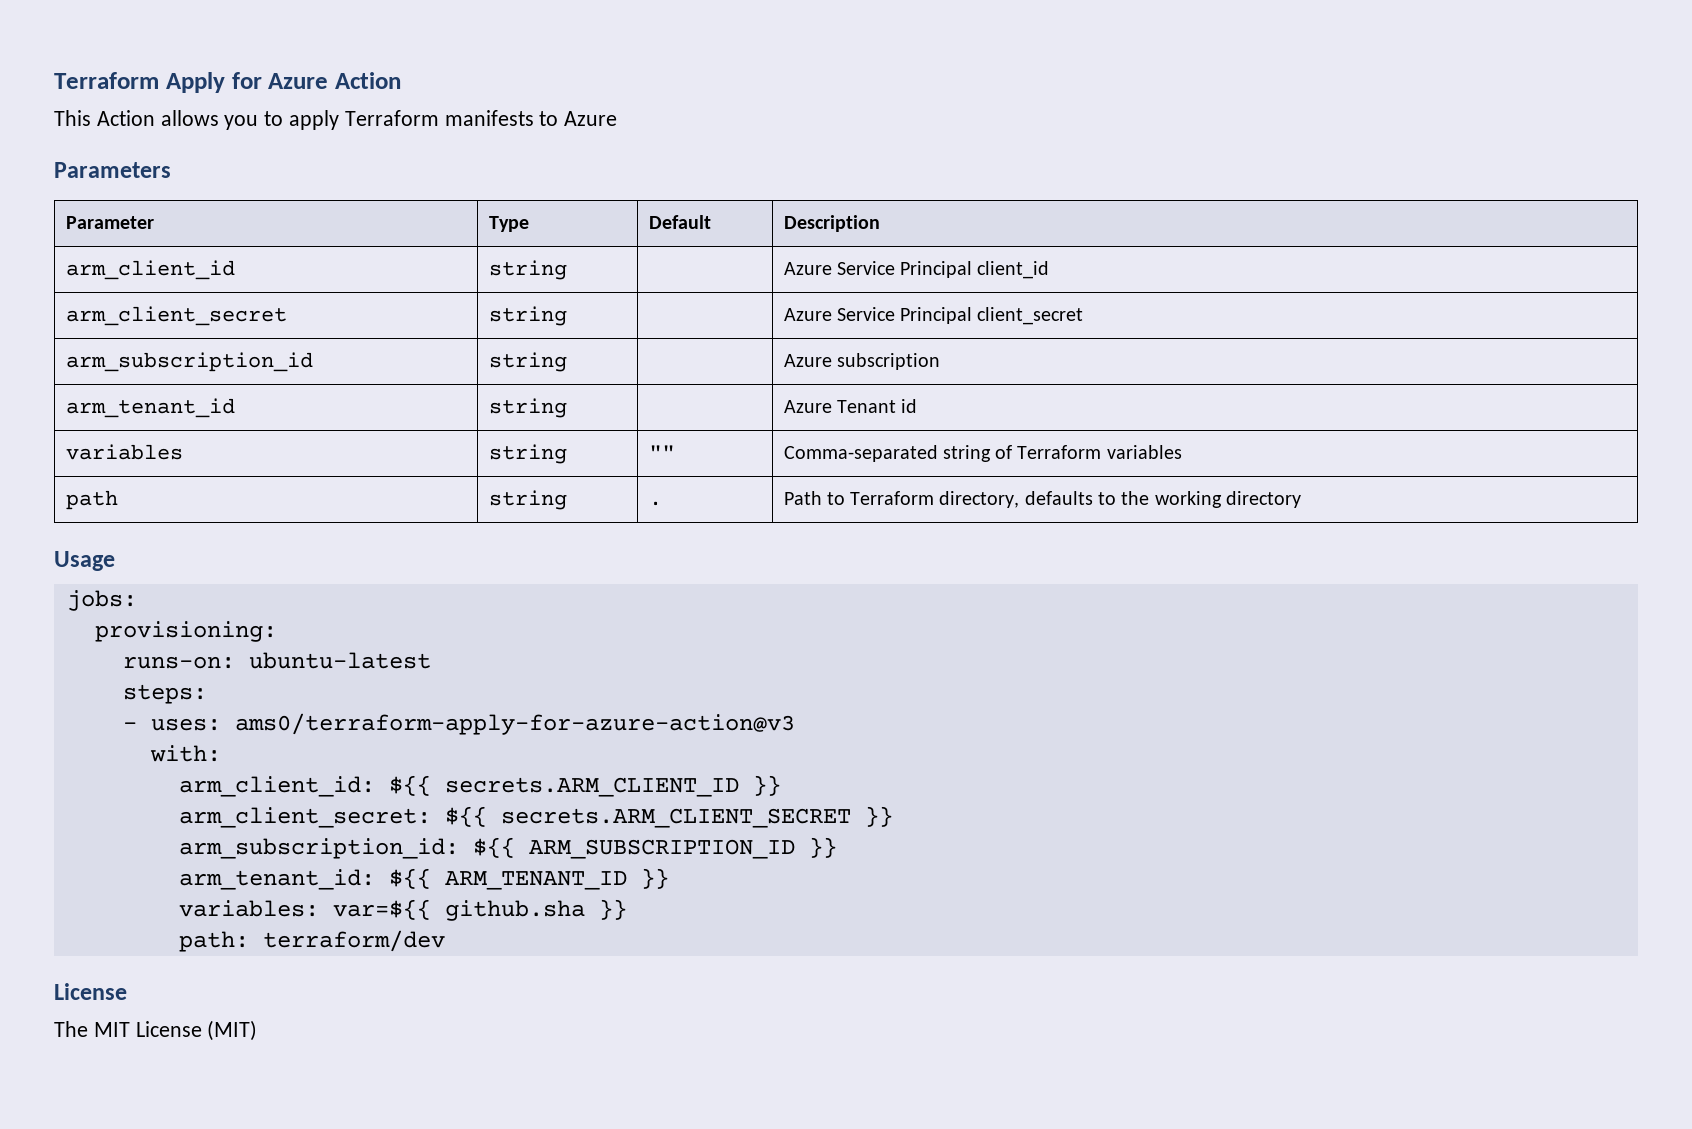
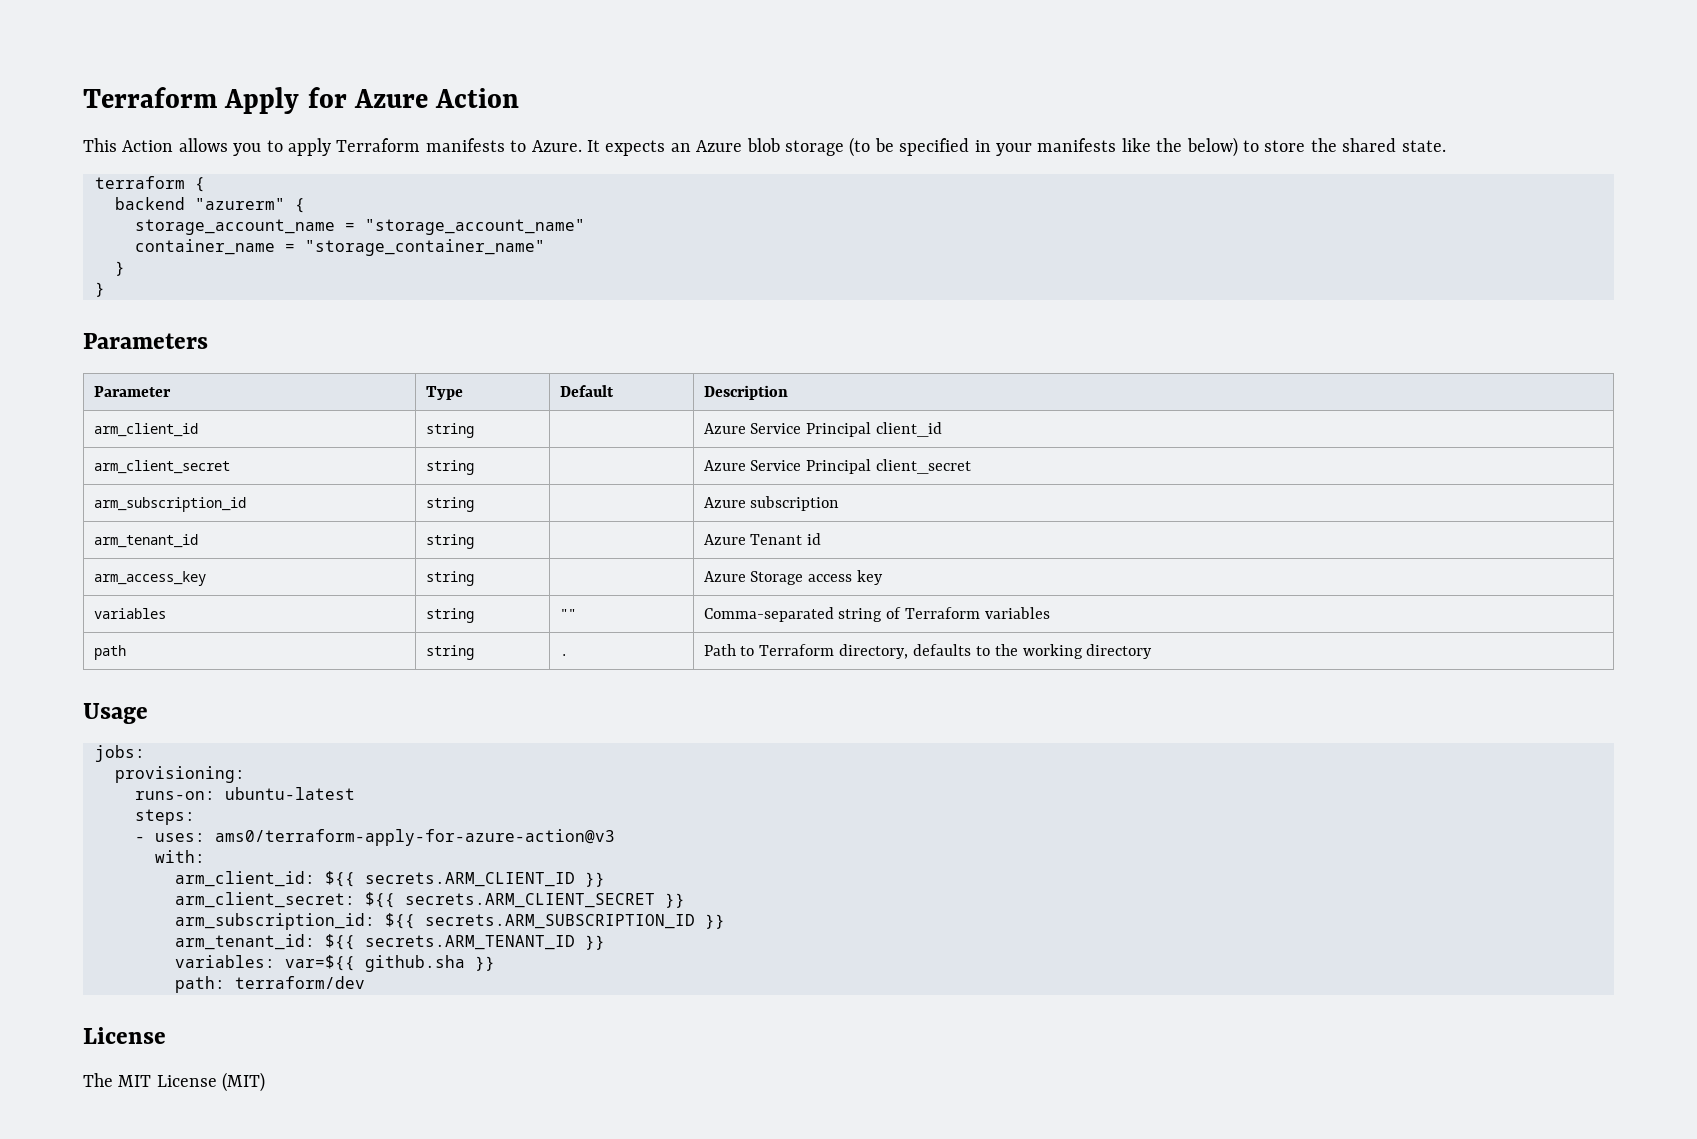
[564,111,618,126] Azure -> [531,137,1446,157] [95,176,205,192] [115,197,305,213] [135,219,585,235] [135,239,545,256] [115,261,125,276] [95,282,105,297] Azure. It expects an Azure blob storage (to be specified in your manifests like the below) to store the shared state. // terraform { // backend "azurerm" { // storage_account_name = "storage_account_name" // container_name = "storage_container_name" // } // }
(918, 406) none -> [93,571,206,586] [425,571,474,586] [703,570,884,585] // arm_access_key | string | | Azure Storage access key
[528,839,795,859] ARM_SUBSCRIPTION_ID -> [425,914,695,929] secrets.ARM_SUBSCRIPTION_ID
[444,871,627,890] ARM_TENANT_ID -> [365,935,575,950] secrets.ARM_TENANT_ID

